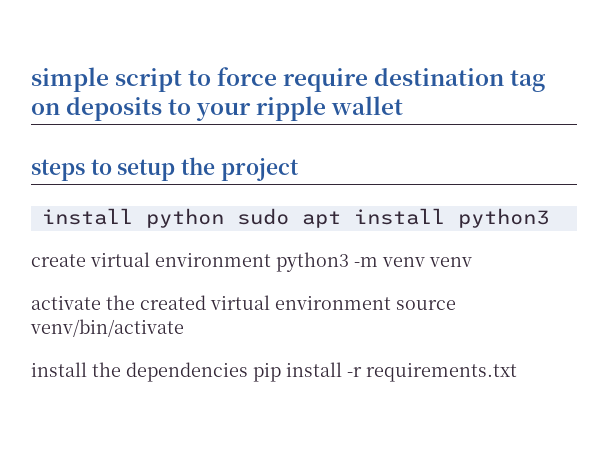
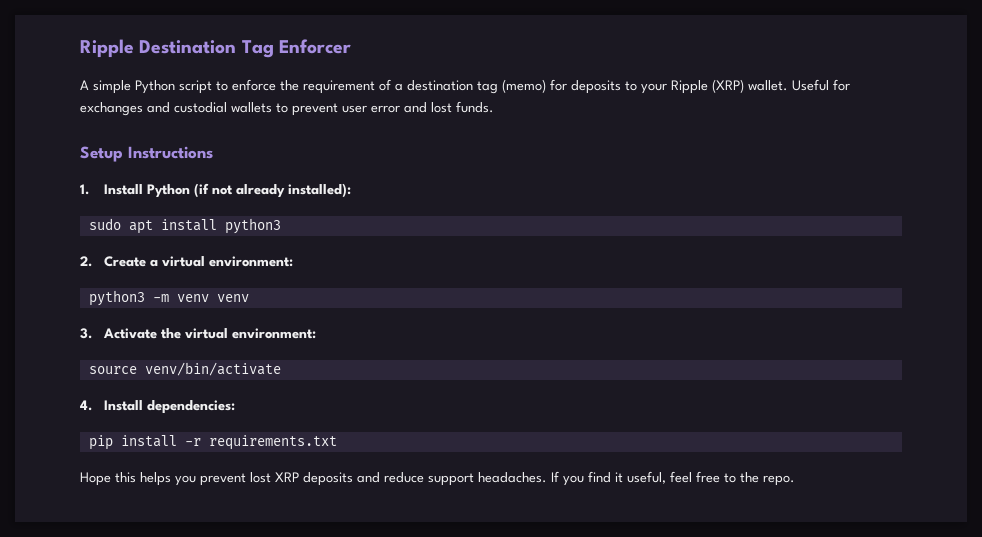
[31,67,546,92] [31,96,404,121] [31,157,299,181] [41,208,224,228] simple script to force require destination tag on deposits to your ripple wallet // steps to setup the project // install python -> [80,39,351,58] [80,79,850,94] [80,101,494,116] [80,146,213,162] [80,183,352,198] Ripple Destination Tag Enforcer // A simple Python script to enforce the requirement of a destination tag (memo) for deposits to your Ripple (XRP) wallet. Useful for exchanges and custodial wallets to prevent user error and lost funds. // Setup Instructions // 1. Install Python (if not already installed): //
[31,252,271,267] create virtual environment -> [80,256,294,267] 2. Create a virtual environment: //
[31,295,391,310] activate the created virtual environment -> [80,328,317,339] 3. Activate the virtual environment: //
[31,362,248,382] install the dependencies -> [80,400,236,414] 4. Install dependencies: //
(517, 372) none -> [80,471,795,486] // Hope this helps you prevent lost XRP deposits and reduce support headaches. If you find it useful, feel free to the repo.

